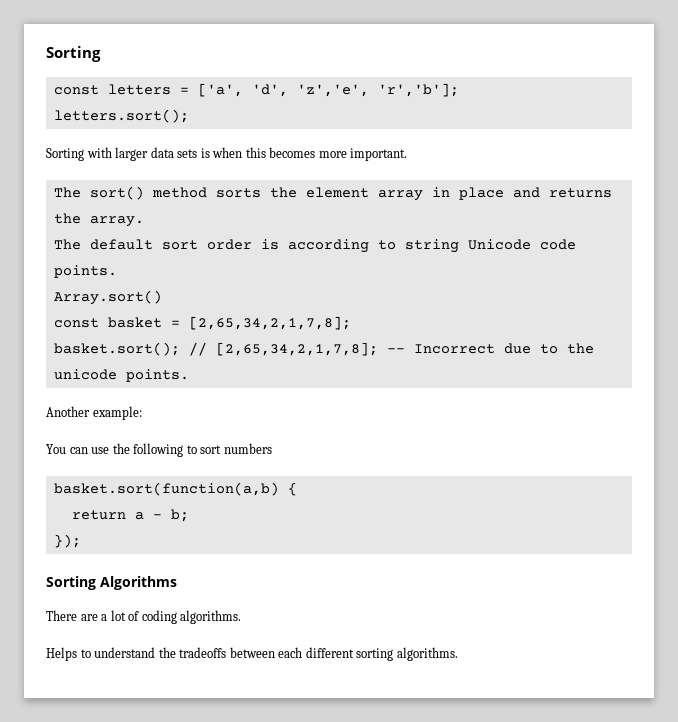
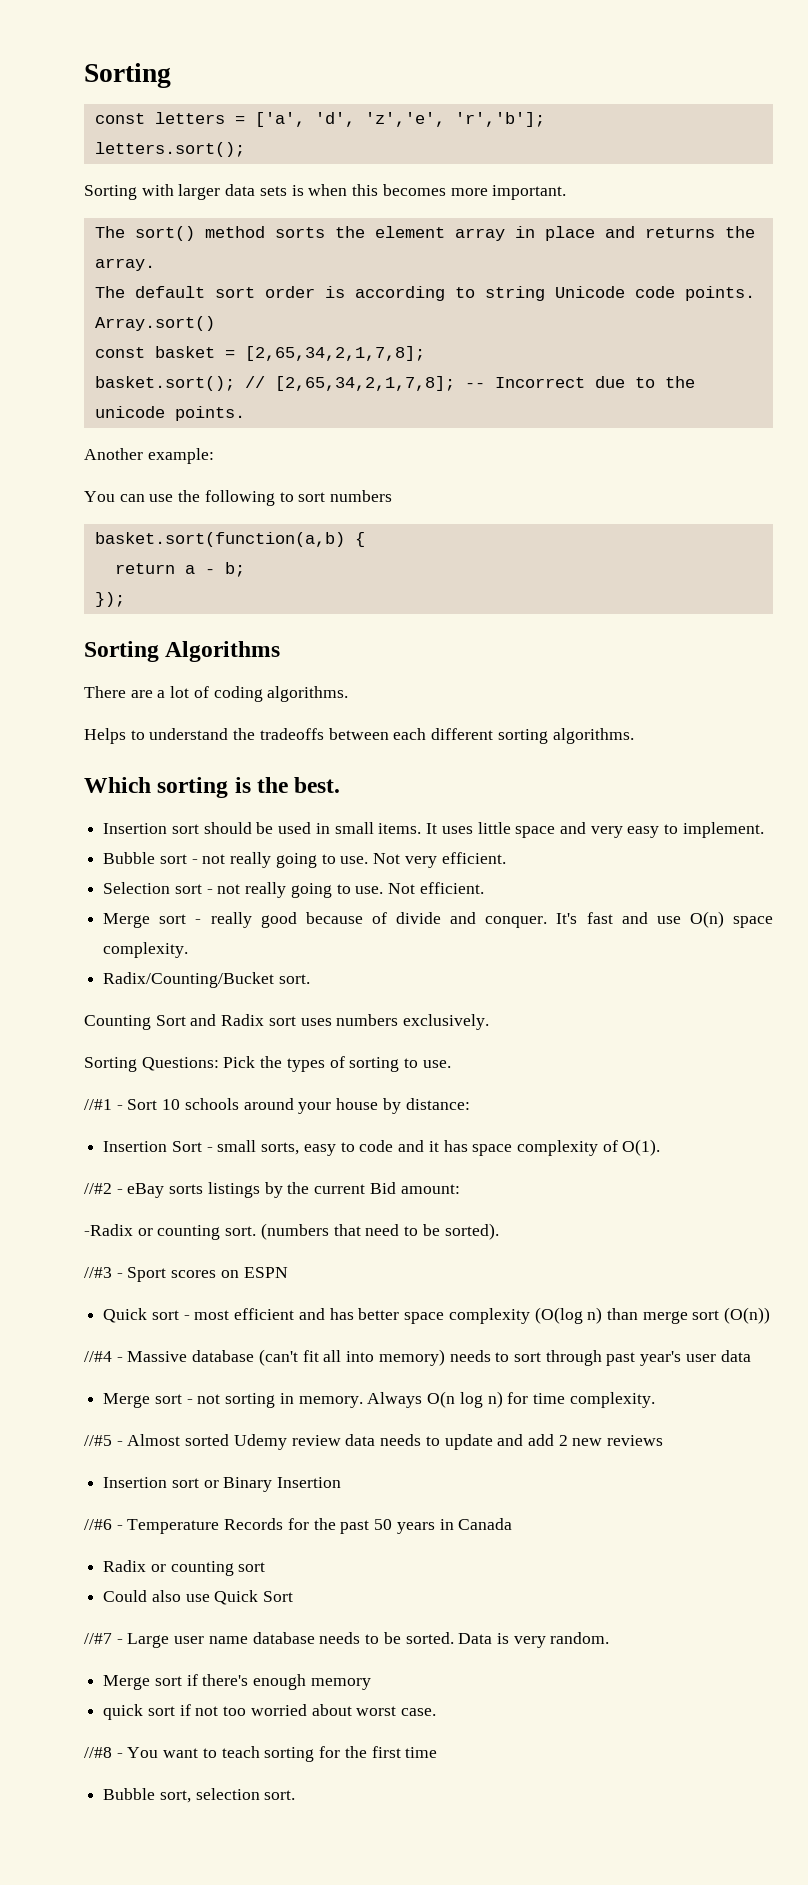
(458, 654) none -> [84,777,341,798] [103,822,764,838] [103,852,506,868] [103,882,484,898] [103,911,774,928] [103,942,189,958] [103,972,310,988] [84,1014,490,1030] [84,1056,451,1072] [84,1098,470,1114] [103,1139,661,1156] [84,1182,460,1198] [84,1223,499,1240] [84,1267,288,1282] [103,1307,771,1324] [84,1349,751,1366] [103,1391,655,1408] [84,1434,664,1450] [103,1477,342,1492] [84,1518,513,1534] [103,1560,266,1576] [103,1590,294,1605] [84,1632,610,1648] [103,1674,371,1690] [103,1704,437,1720] [84,1746,438,1762] [103,1788,296,1803] // Which sorting is the best. // Insertion sort should be used in small items. It uses little space and very easy to implement. // Bubble sort - not really going to use. Not very efficient. // Selection sort - not really going to use. Not efficient. // Merge sort - really good because of divide and conquer. It's fast and use O(n) space complexity. // Radix/Counting/Bucket sort. // Counting Sort and Radix sort uses numbers exclusively. // Sorting Questions: Pick the types of sorting to use. // //#1 - Sort 10 schools around your house by distance: // Insertion Sort - small sorts, easy to code and it has space complexity of O(1). // //#2 - eBay sorts listings by the current Bid amount: // -Radix or counting sort. (numbers that need to be sorted). // //#3 - Sport scores on ESPN // Quick sort - most efficient and has better space complexity (O(log n) than merge sort (O(n)) // //#4 - Massive database (can't fit all into memory) needs to sort through past year's user data // Merge sort - not sorting in memory. Always O(n log n) for time complexity. // //#5 - Almost sorted Udemy review data needs to update and add 2 new reviews // Insertion sort or Binary Insertion // //#6 - Temperature Records for the past 50 years in Canada // Radix or counting sort // Could also use Quick Sort // //#7 - Large user name database needs to be sorted. Data is very random. // Merge sort if there's enough memory // quick sort if not too worried about worst case. // //#8 - You want to teach sorting for the first time // Bubble sort, selection sort.

